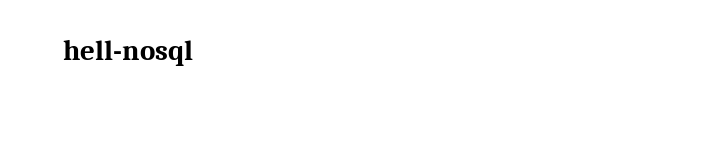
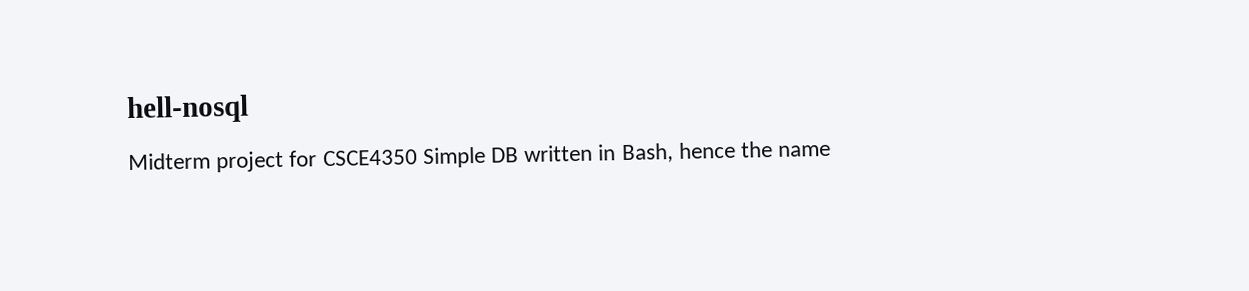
(193, 52) none -> [128,140,832,173] // Midterm project for CSCE4350 Simple DB written in Bash, hence the name

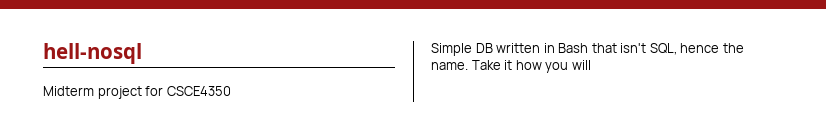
(418, 158) none -> (231, 91) //
[620,140,832,164] Bash, hence the name -> [558,43,744,55] [431,60,591,73] Bash that isn't SQL, hence the name. Take it how you will

